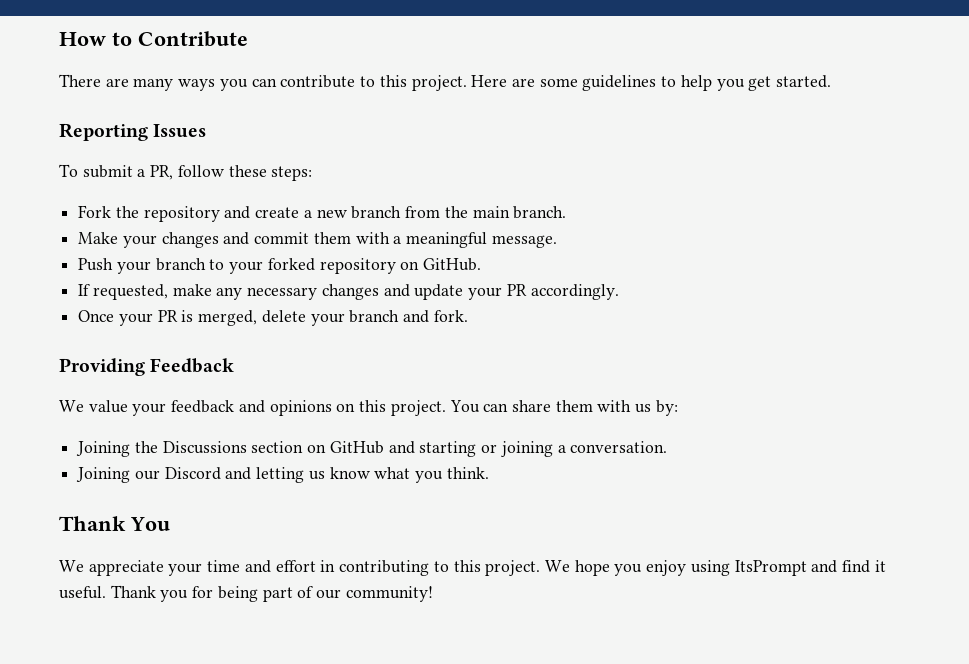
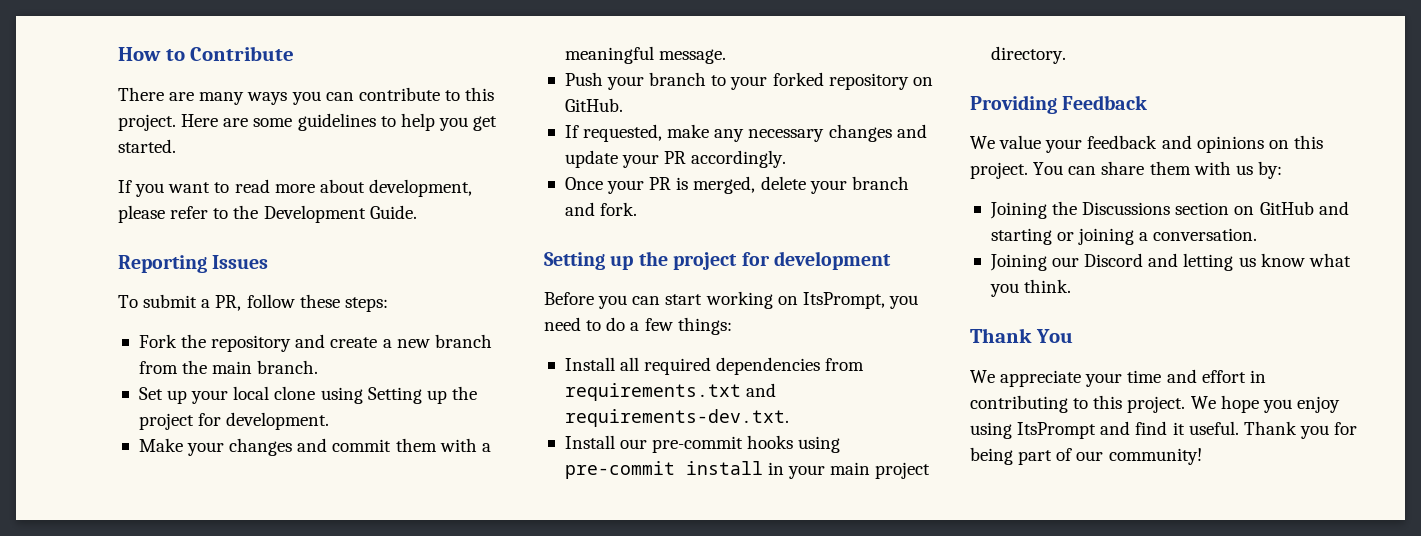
(832, 81) none -> [118,179,472,197] [118,205,417,223] // If you want to read more about development, please refer to the Development Guide.
(567, 212) none -> [138,386,477,404] [138,412,330,430] // Set up your local clone using Setting up the project for development.
(468, 316) none -> [544,251,891,270] [544,291,918,309] [544,317,732,335] [564,357,865,375] [564,383,777,401] [564,409,789,427] [564,435,841,453] [564,461,931,479] [990,46,1066,64] // Setting up the project for development // Before you can start working on ItsPrompt, you need to do a few things: // Install all required dependencies from requirements.txt and requirements-dev.txt. // Install our pre-commit hooks using pre-commit install in your main project directory.

